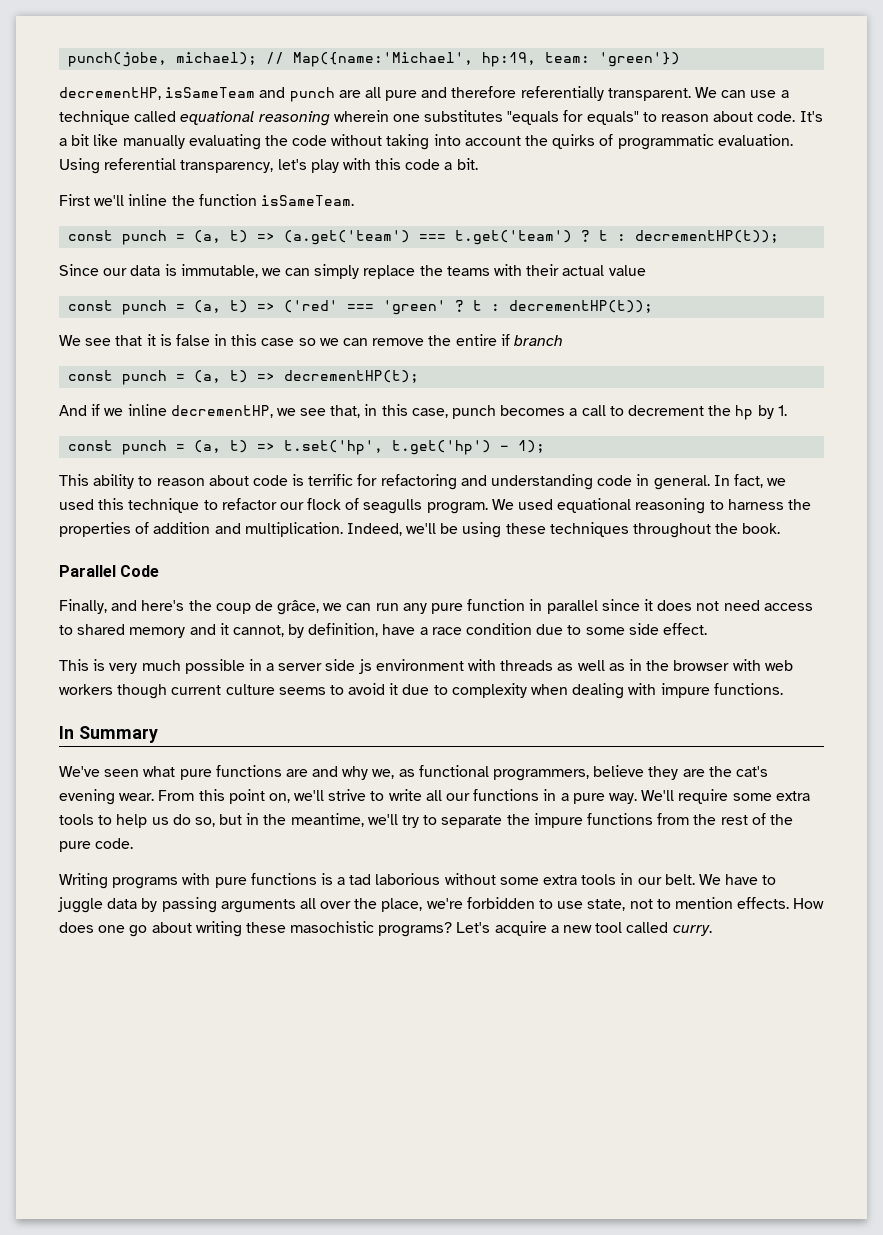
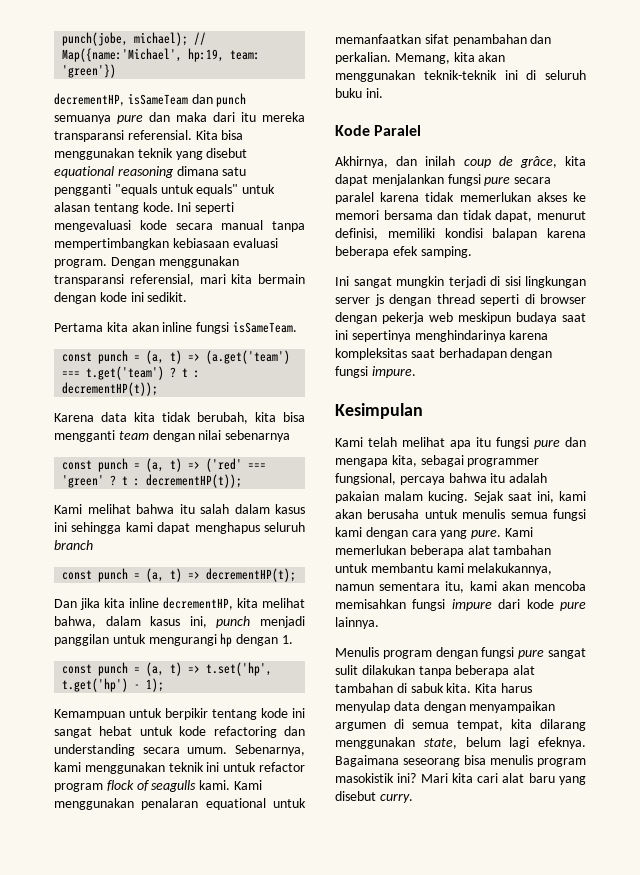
[259,86,789,102] [59,110,823,126] [59,134,793,150] [59,158,478,174] [59,194,257,206] and punch are all pure and therefore referentially transparent. We can use a technique called equational reasoning wherein one substitutes "equals for equals" to reason about code. It's a bit like manually evaluating the code without taking into account the quirks of programmatic evaluation. Using referential transparency, let's play with this code a bit. // First we'll inline the function -> [191,93,247,107] [54,112,305,124] [54,130,244,142] [54,148,248,160] [54,166,247,178] [54,184,276,196] [54,202,235,214] [54,220,305,232] [54,238,278,250] [54,256,239,268] [54,274,305,286] [54,292,188,304] [54,322,230,334] dan punch semuanya pure dan maka dari itu mereka transparansi referensial. Kita bisa menggunakan teknik yang disebut equational reasoning dimana satu pengganti "equals untuk equals" untuk alasan tentang kode. Ini seperti mengevaluasi kode secara manual tanpa mempertimbangkan kebiasaan evaluasi program. Dengan menggunakan transparansi referensial, mari kita bermain dengan kode ini sedikit. // Pertama kita akan inline fungsi
[59,264,646,279] Since our data is immutable, we can simply replace the teams with their actual value -> [54,412,305,424] [54,430,291,442] Karena data kita tidak berubah, kita bisa mengganti team dengan nilai sebenarnya
[59,334,510,346] We see that it is false in this case so we can remove the entire if -> [54,504,305,514] [54,522,305,534] Kami melihat bahwa itu salah dalam kasus ini sehingga kami dapat menghapus seluruh
[59,404,774,420] And if we inline decrementHP, we see that, in this case, punch becomes a call to decrement the hp by -> [54,597,305,610] [54,616,305,628] [54,633,279,647] Dan jika kita inline decrementHP, kita melihat bahwa, dalam kasus ini, punch menjadi panggilan untuk mengurangi hp dengan
[59,474,787,490] [59,498,811,514] [59,522,781,538] [59,565,160,577] [59,599,813,615] [59,623,707,638] [59,659,793,674] [59,683,783,699] [59,726,158,743] [59,765,768,781] [59,789,810,805] [59,813,793,828] [59,838,134,852] [59,873,777,889] [58,897,825,913] [59,921,669,937] This ability to reason about code is terrific for refactoring and understanding code in general. In fact, we used this technique to refactor our flock of seagulls program. We used equational reasoning to harness the properties of addition and multiplication. Indeed, we'll be using these techniques throughout the book. // Parallel Code // Finally, and here's the coup de grâce, we can run any pure function in parallel since it does not need access to shared memory and it cannot, by definition, have a race condition due to some side effect. // This is very much possible in a server side js environment with threads as well as in the browser with web workers though current culture seems to avoid it due to complexity when dealing with impure functions. // In Summary // We've seen what pure functions are and why we, as functional programmers, believe they are the cat's evening wear. From this point on, we'll strive to write all our functions in a pure way. We'll require some extra tools to help us do so, but in the meantime, we'll try to separate the impure functions from the rest of the pure code. // Writing programs with pure functions is a tad laborious without some extra tools in our belt. We have to juggle data by passing arguments all over the place, we're forbidden to use state, not to mention effects. How does one go about writing these masochistic programs? Let's acquire a new tool called -> [54,708,305,720] [54,726,305,738] [54,744,305,756] [54,762,305,774] [54,780,262,792] [54,798,306,810] [335,34,552,46] [335,52,506,64] [335,70,586,82] [335,88,383,98] [335,125,422,136] [335,156,586,168] [335,174,552,186] [335,192,586,204] [335,210,586,222] [335,228,586,240] [335,246,472,258] [335,276,586,288] [335,294,586,306] [335,312,586,324] [335,330,549,342] [335,348,553,360] [335,366,416,378] [335,403,423,419] [335,437,586,449] [335,455,540,467] [335,473,548,485] [335,491,586,503] [335,509,586,521] [335,527,533,539] [335,545,552,557] [335,563,553,575] [335,581,586,593] [335,599,586,611] [335,617,379,629] [335,647,586,659] [335,665,536,677] [335,683,532,693] [335,701,556,713] [335,719,586,731] [335,737,586,749] [335,755,586,767] [335,773,586,785] [335,791,376,801] Kemampuan untuk berpikir tentang kode ini sangat hebat untuk kode refactoring dan understanding secara umum. Sebenarnya, kami menggunakan teknik ini untuk refactor program flock of seagulls kami. Kami menggunakan penalaran equational untuk memanfaatkan sifat penambahan dan perkalian. Memang, kita akan menggunakan teknik-teknik ini di seluruh buku ini. // Kode Paralel // Akhirnya, dan inilah coup de grâce, kita dapat menjalankan fungsi pure secara paralel karena tidak memerlukan akses ke memori bersama dan tidak dapat, menurut definisi, memiliki kondisi balapan karena beberapa efek samping. // Ini sangat mungkin terjadi di sisi lingkungan server js dengan thread seperti di browser dengan pekerja web meskipun budaya saat ini sepertinya menghindarinya karena kompleksitas saat berhadapan dengan fungsi impure. // Kesimpulan // Kami telah melihat apa itu fungsi pure dan mengapa kita, sebagai programmer fungsional, percaya bahwa itu adalah pakaian malam kucing. Sejak saat ini, kami akan berusaha untuk menulis semua fungsi kami dengan cara yang pure. Kami memerlukan beberapa alat tambahan untuk membantu kami melakukannya, namun sementara itu, kami akan mencoba memisahkan fungsi impure dari kode pure lainnya. // Menulis program dengan fungsi pure sangat sulit dilakukan tanpa beberapa alat tambahan di sabuk kita. Kita harus menyulap data dengan menyampaikan argumen di semua tempat, kita dilarang menggunakan state, belum lagi efeknya. Bagaimana seseorang bisa menulis program masokistik ini? Mari kita cari alat baru yang disebut

